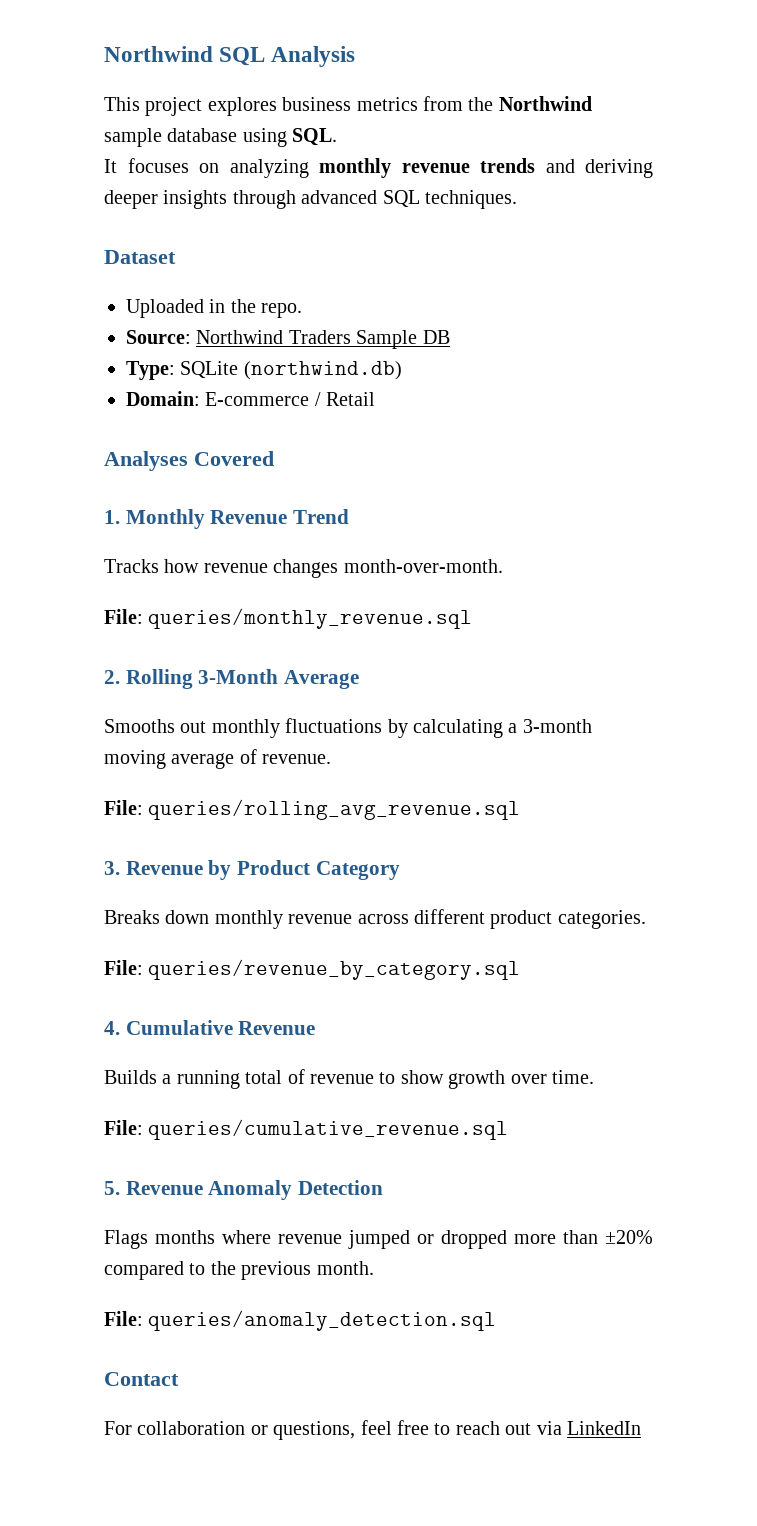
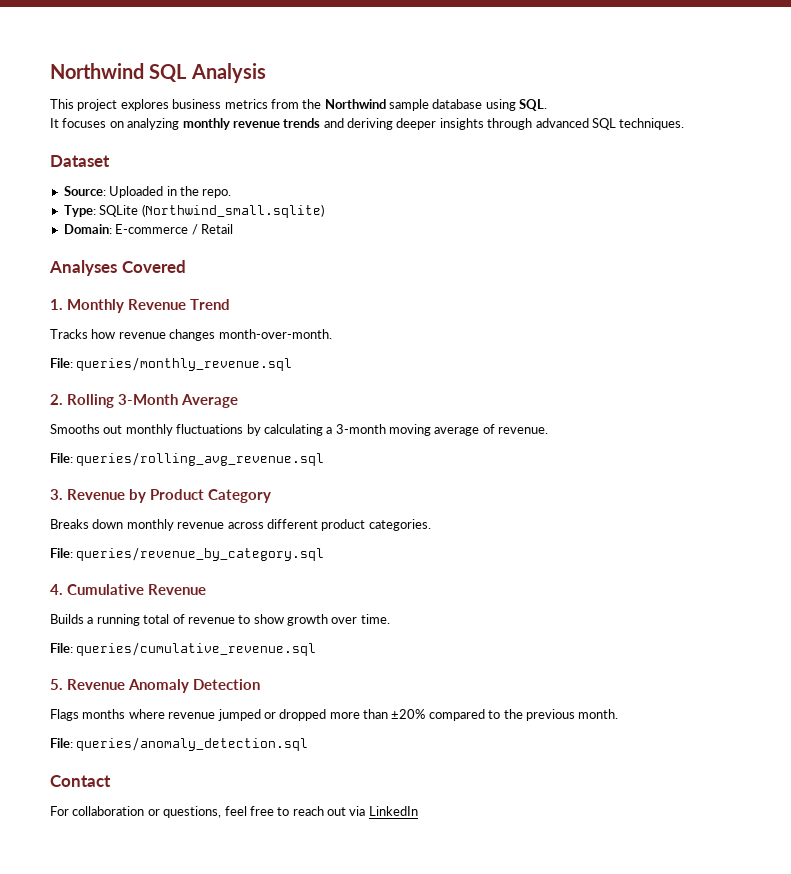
(176, 257) none -> [63,186,106,196] Source:
[126,330,450,349] // Source: Northwind Traders Sample DB -> (232, 193) none
[243,361,402,380] (northwind.db) -> [141,204,324,218] (Northwind_small.sqlite)

